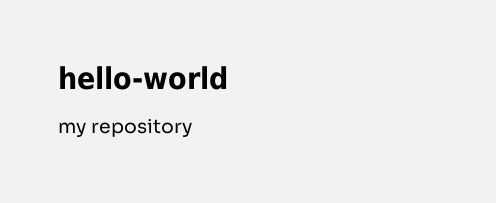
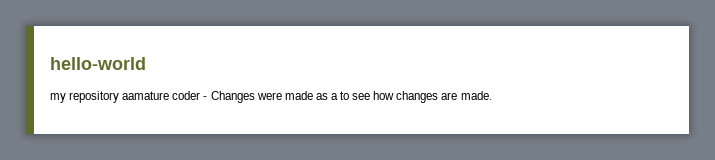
(193, 127) none -> [122,91,492,103] aamature coder - Changes were made as a to see how changes are made.

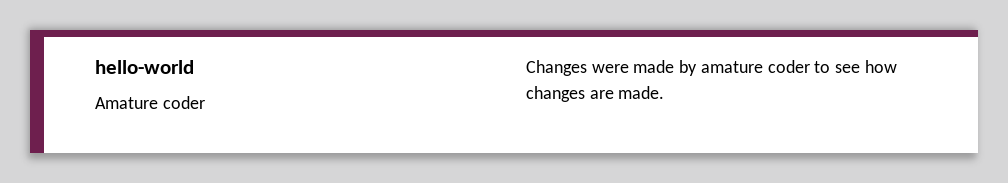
[50,91,208,103] my repository aamature coder - -> [95,96,205,109] Amature coder //
[315,93,338,100] as a -> [679,60,810,76] by amature coder

